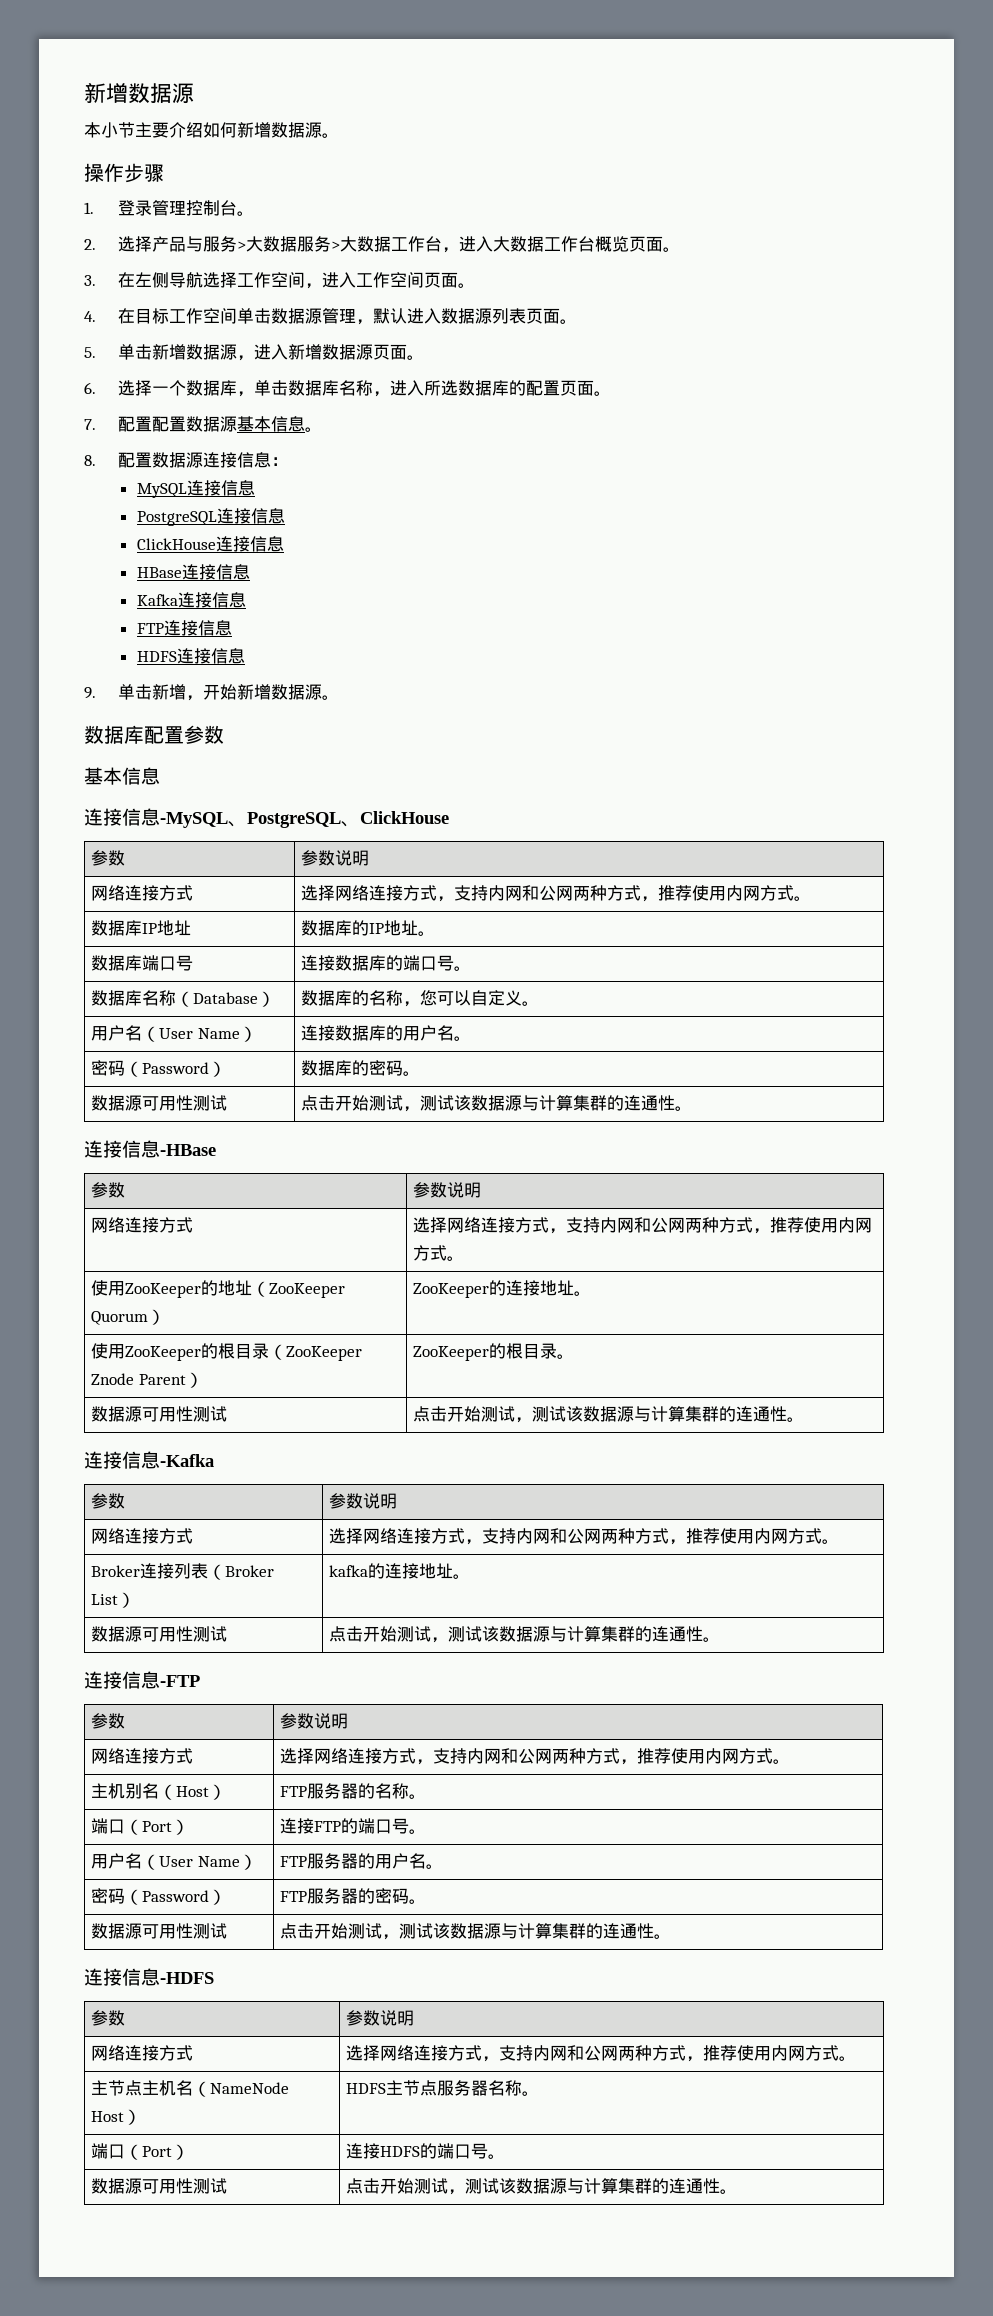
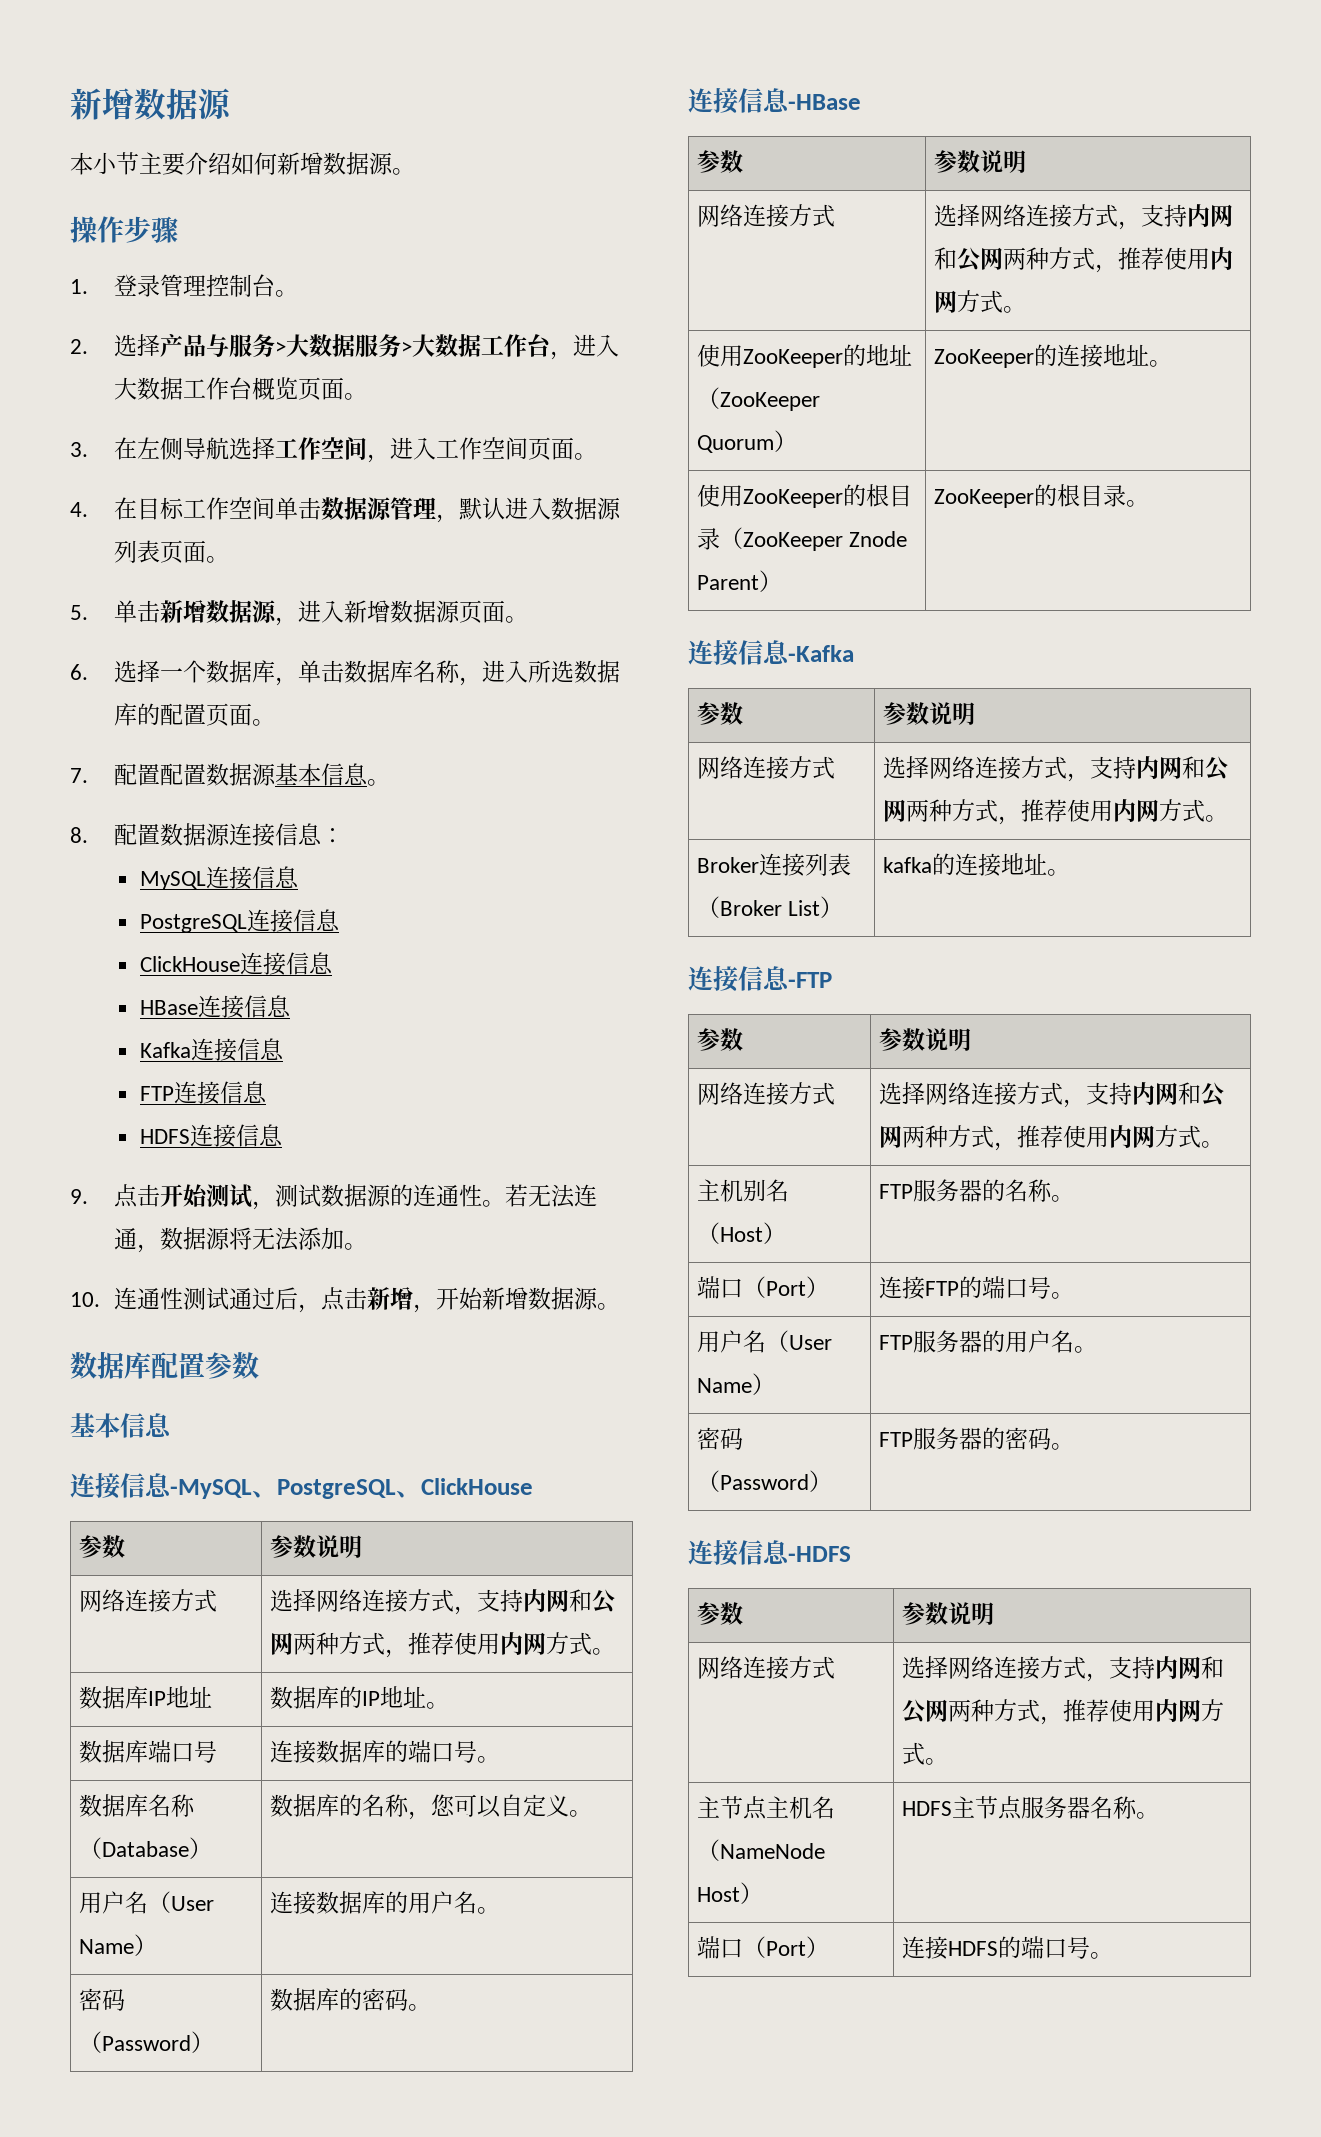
[117,684,135,700] 单 -> [114,1184,598,1210] [114,1227,368,1253] [70,1287,346,1313] 点击开始测试，测试数据源的连通性。若无法连通，数据源将无法添加。 // 10.连通性测试通过后，点
[91,1095,228,1111] [301,1095,693,1112] // 数据源可用性测试 | 点击开始测试，测试该数据源与计算集群的连通性。 -> (432, 2007) none
[91,1406,228,1422] [413,1406,805,1423] // 数据源可用性测试 | 点击开始测试，测试该数据源与计算集群的连通性。 -> (1150, 503) none
[91,1626,228,1642] [329,1626,721,1643] // 数据源可用性测试 | 点击开始测试，测试该数据源与计算集群的连通性。 -> (1071, 872) none
[91,1923,228,1939] [280,1923,672,1940] // 数据源可用性测试 | 点击开始测试，测试该数据源与计算集群的连通性。 -> (1075, 1446) none
[91,2178,228,2194] [346,2178,738,2195] // 数据源可用性测试 | 点击开始测试，测试该数据源与计算集群的连通性。 -> (1114, 1955) none

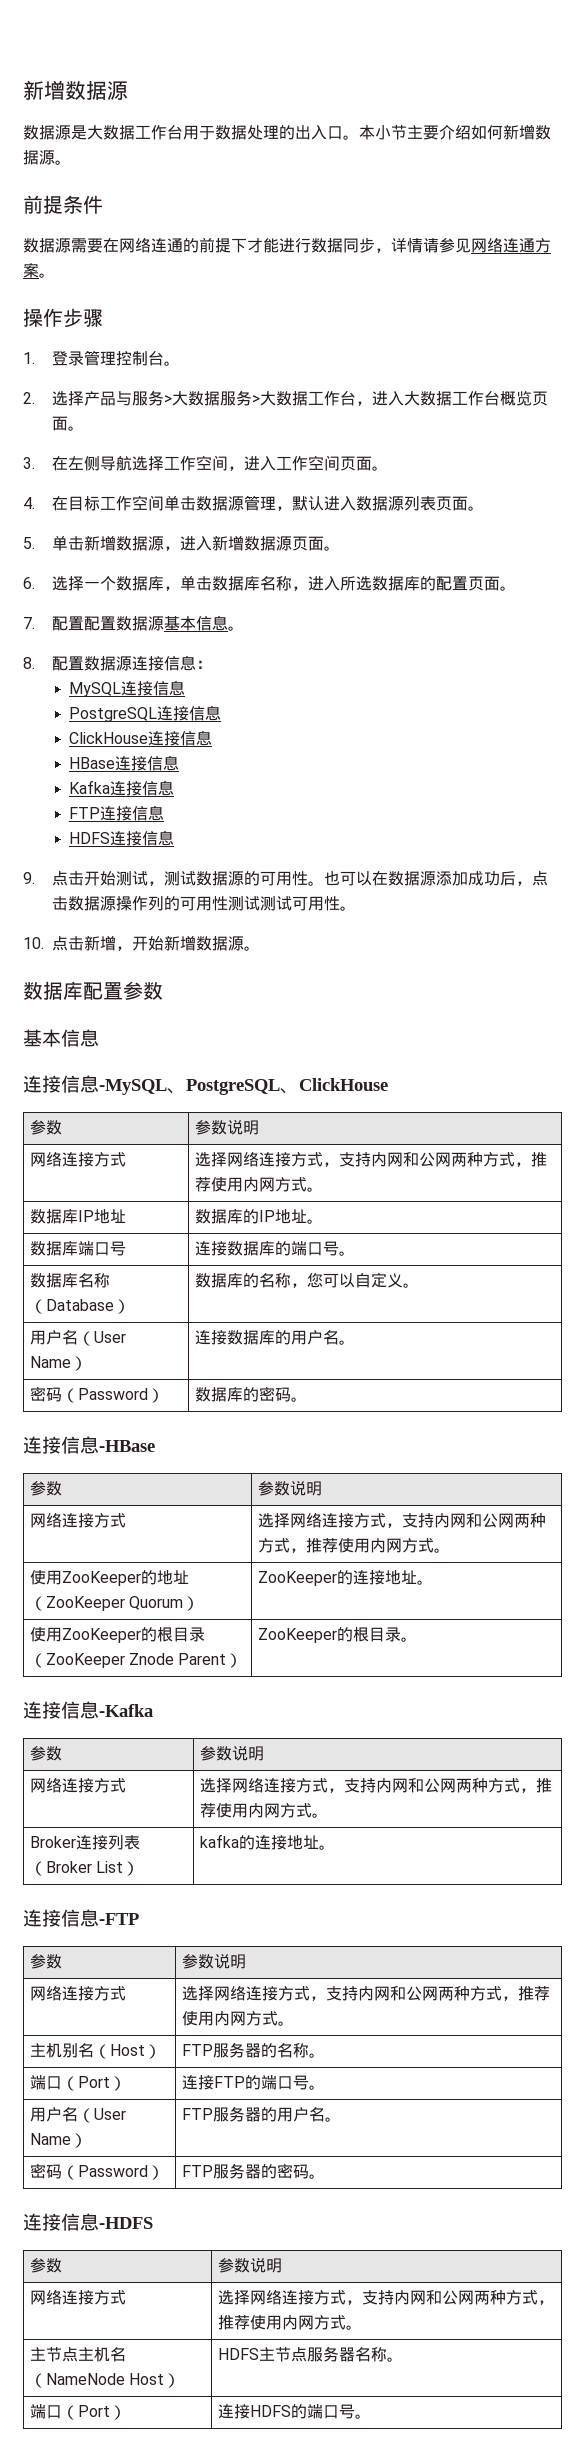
(232, 104) none -> [23,125,359,140] 数据源是大数据工作台用于数据处理的出入口。
(415, 171) none -> [23,195,103,214] [23,237,551,253] [23,263,55,278] // 前提条件 // 数据源需要在网络连通的前提下才能进行数据同步，详情请参见网络连通方案。
[413,1184,598,1208] [114,1227,368,1253] [70,1287,322,1313] 连通性。若无法连通，数据源将无法添加。 // 10.连通性测试通过后， -> [259,871,548,886] [51,896,356,911] [23,937,44,949] 可用性。也可以在数据源添加成功后，点击数据源操作列的可用性测试测试可用性。 // 10.

